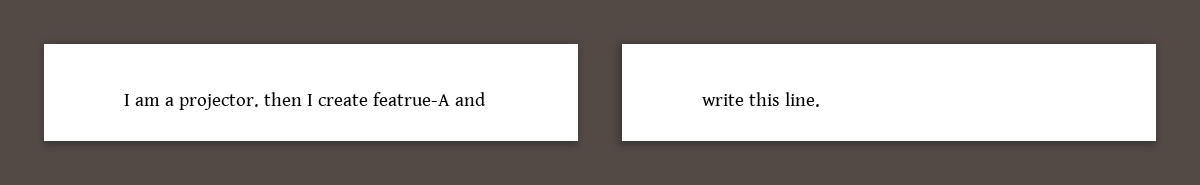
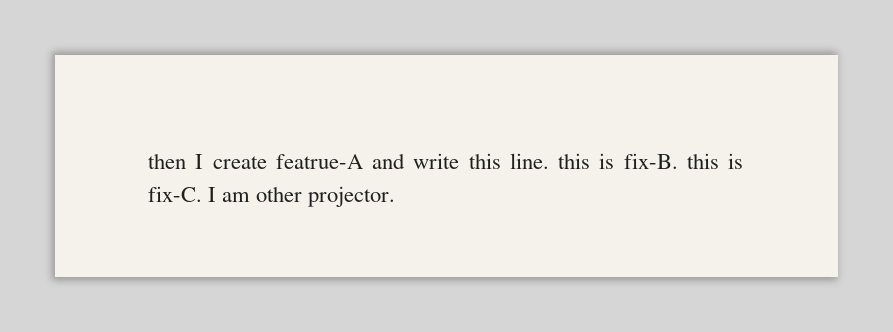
[124,94,259,110] I am a projector. -> (148, 161) none
(820, 99) none -> [558,153,743,169] [148,186,396,207] this is fix-B. this is fix-C. I am other projector.

